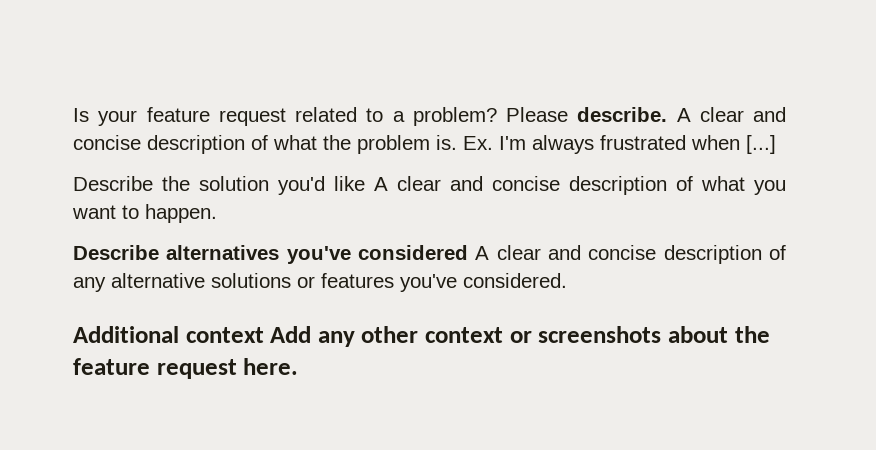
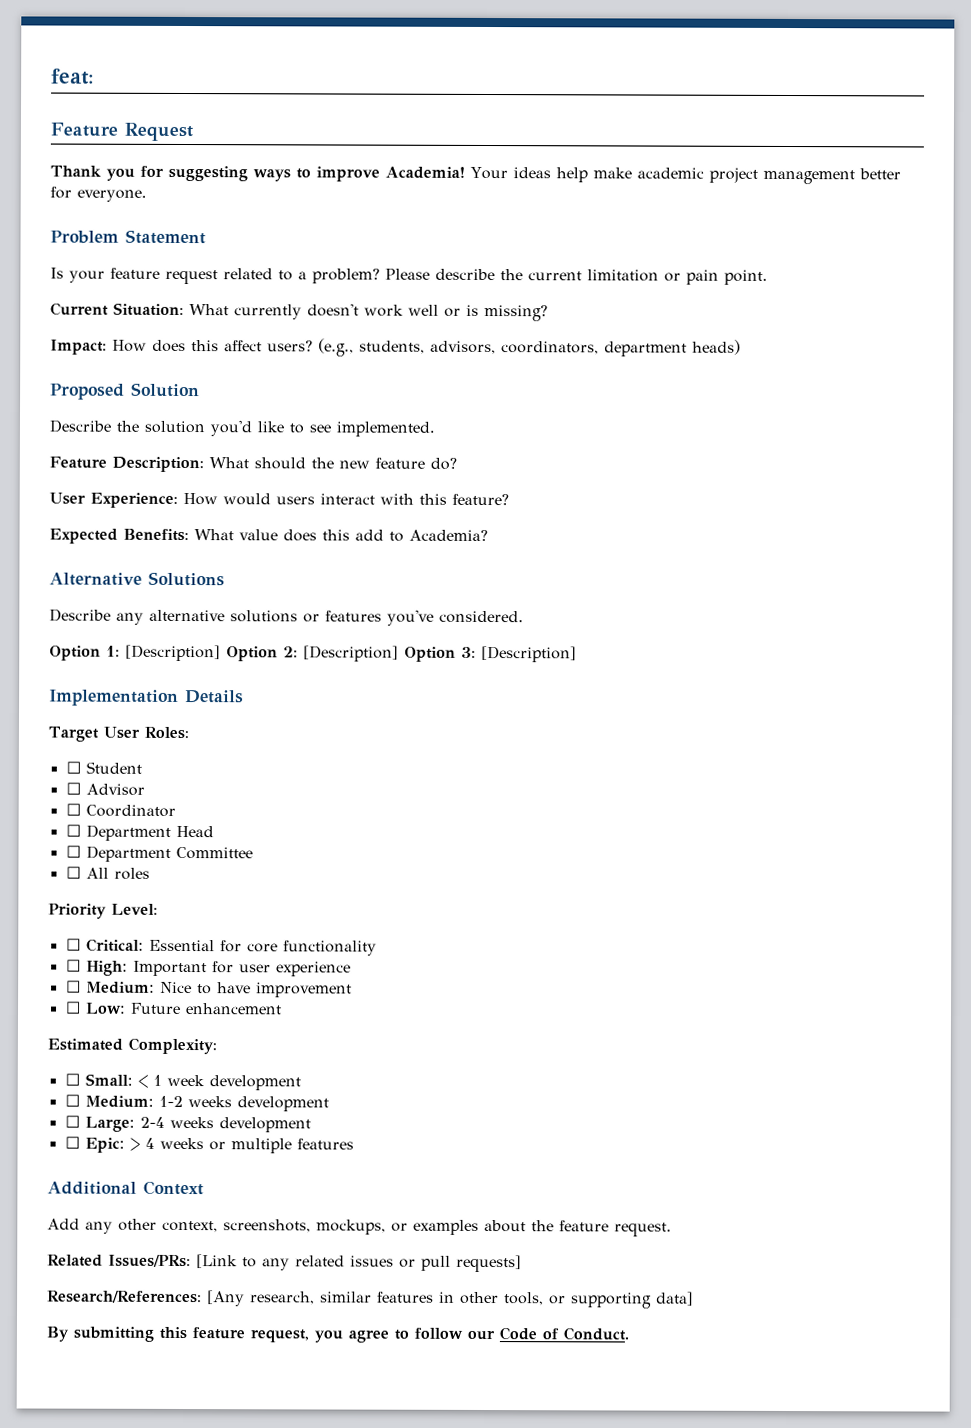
(73, 115) none -> [51,68,94,85] [50,122,193,142] [50,165,901,185] [50,186,147,202] [50,229,206,245] feat: // Feature Request // Thank you for suggesting ways to improve Academia! Your ideas help make academic project management better for everyone. // Problem Statement //
[577,107,786,122] [73,135,776,154] describe. A clear and concise description of what the problem is. Ex. I'm always frustrated when [...] -> [435,268,768,285] [50,302,548,322] [50,338,741,357] [50,382,200,400] describe the current limitation or pain point. // Current Situation: What currently doesn't work well or is missing? // Impact: How does this affect users? (e.g., students, advisors, coordinators, department heads) // Proposed Solution
[374,176,786,195] [72,204,217,223] [73,245,786,264] A clear and concise description of what you want to happen. // Describe alternatives you've considered A clear and concise description of -> [289,421,435,437] [49,456,457,473] [49,492,509,508] [49,528,488,544] [49,571,225,587] [49,608,111,622] to see implemented. // Feature Description: What should the new feature do? // User Experience: How would users interact with this feature? // Expected Benefits: What value does this add to Academia? // Alternative Solutions // Describe
(567, 280) none -> [49,644,577,663] [49,689,244,706] [48,726,189,742] [65,761,142,774] [65,782,145,796] [65,803,176,817] [65,824,214,841] [65,845,253,862] [65,866,150,880] [48,903,158,919] [65,938,377,956] [65,959,351,977] [65,980,352,998] [65,1001,282,1015] [47,1037,217,1055] [64,1073,301,1091] [64,1094,329,1112] [64,1115,311,1133] [64,1136,354,1154] // Option 1: [Description] Option 2: [Description] Option 3: [Description] // Implementation Details // Target User Roles: // ☐ Student // ☐ Advisor // ☐ Coordinator // ☐ Department Head // ☐ Department Committee // ☐ All roles // Priority Level: // ☐ Critical: Essential for core functionality // ☐ High: Important for user experience // ☐ Medium: Nice to have improvement // ☐ Low: Future enhancement // Estimated Complexity: // ☐ Small: < 1 week development // ☐ Medium: 1-2 weeks development // ☐ Large: 2-4 weeks development // ☐ Epic: > 4 weeks or multiple features
[185,327,264,343] context -> [143,1180,204,1196] Context //
[425,326,770,343] [73,358,299,379] context or screenshots about the feature request here. -> [162,1219,672,1237] [47,1254,522,1273] [47,1290,694,1309] [46,1326,629,1343] context, screenshots, mockups, or examples about the feature request. // Related Issues/PRs: [Link to any related issues or pull requests] // Research/References: [Any research, similar features in other tools, or supporting data] // By submitting this feature request, you agree to follow our Code of Conduct.

